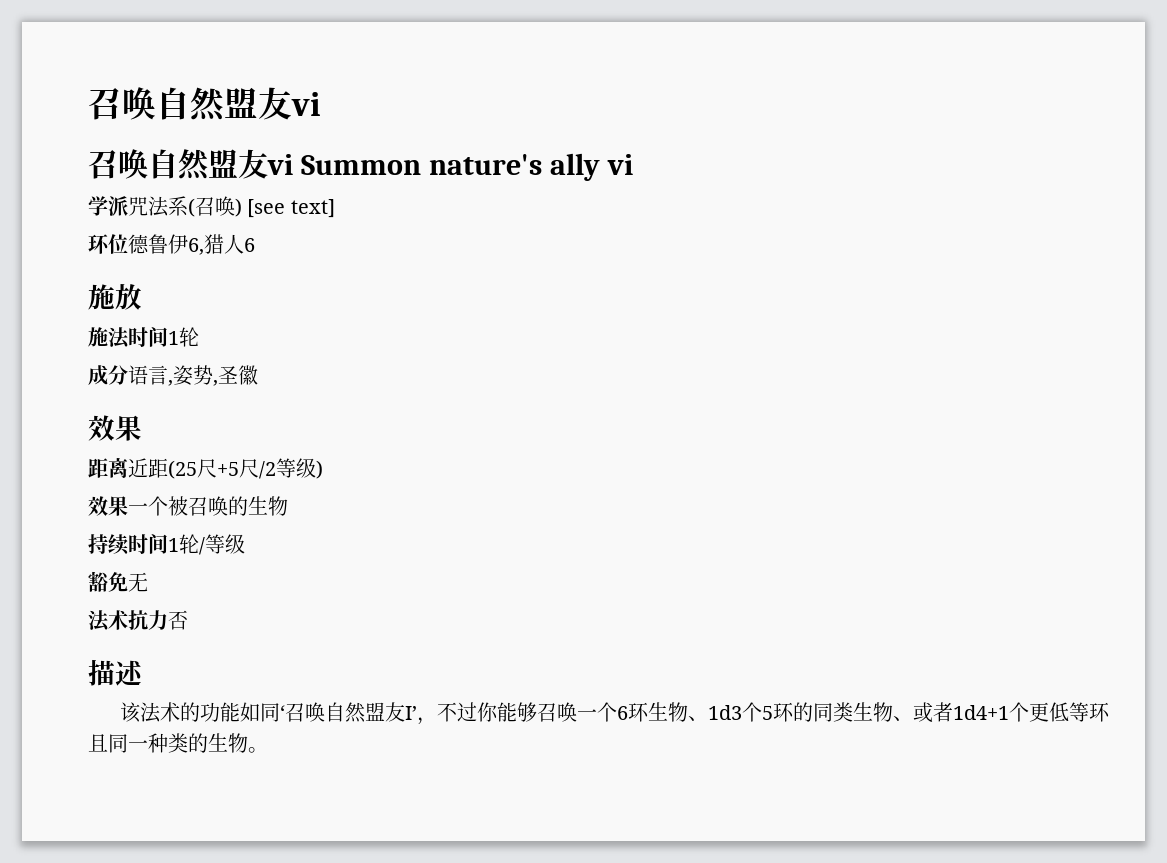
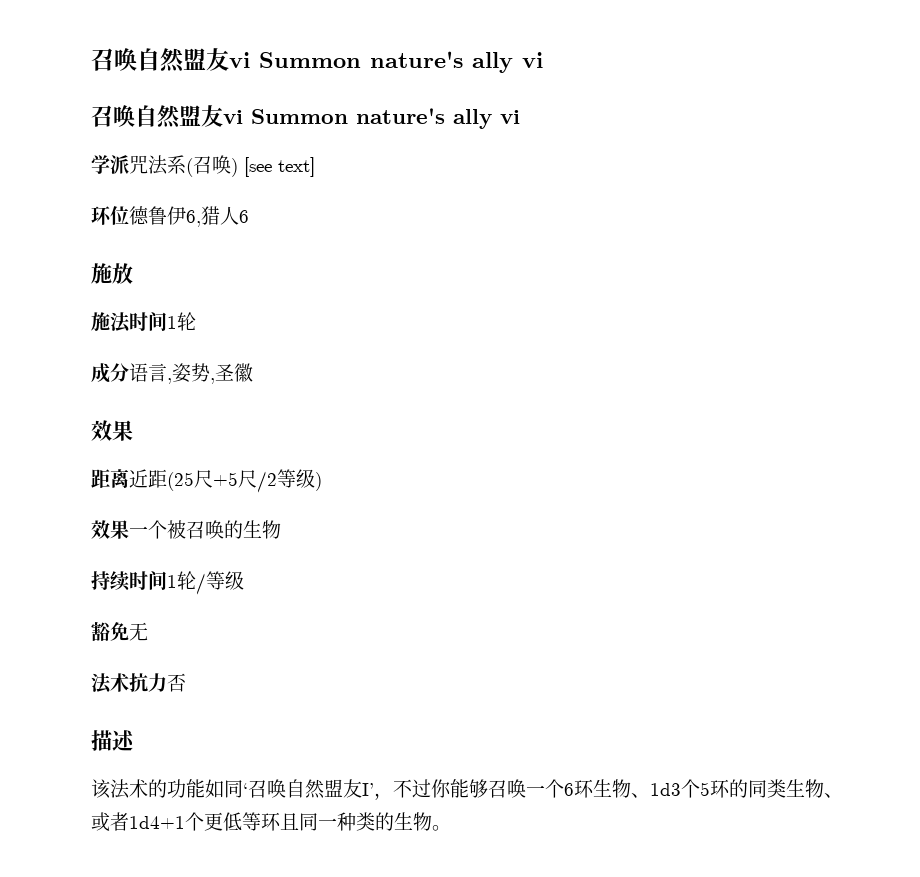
[88,87,320,122] 召唤自然盟友vi -> [91,48,543,73] 召唤自然盟友vi Summon nature's ally vi

